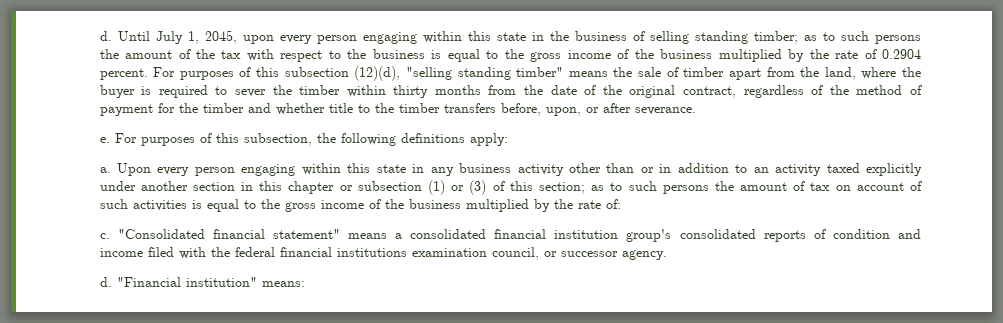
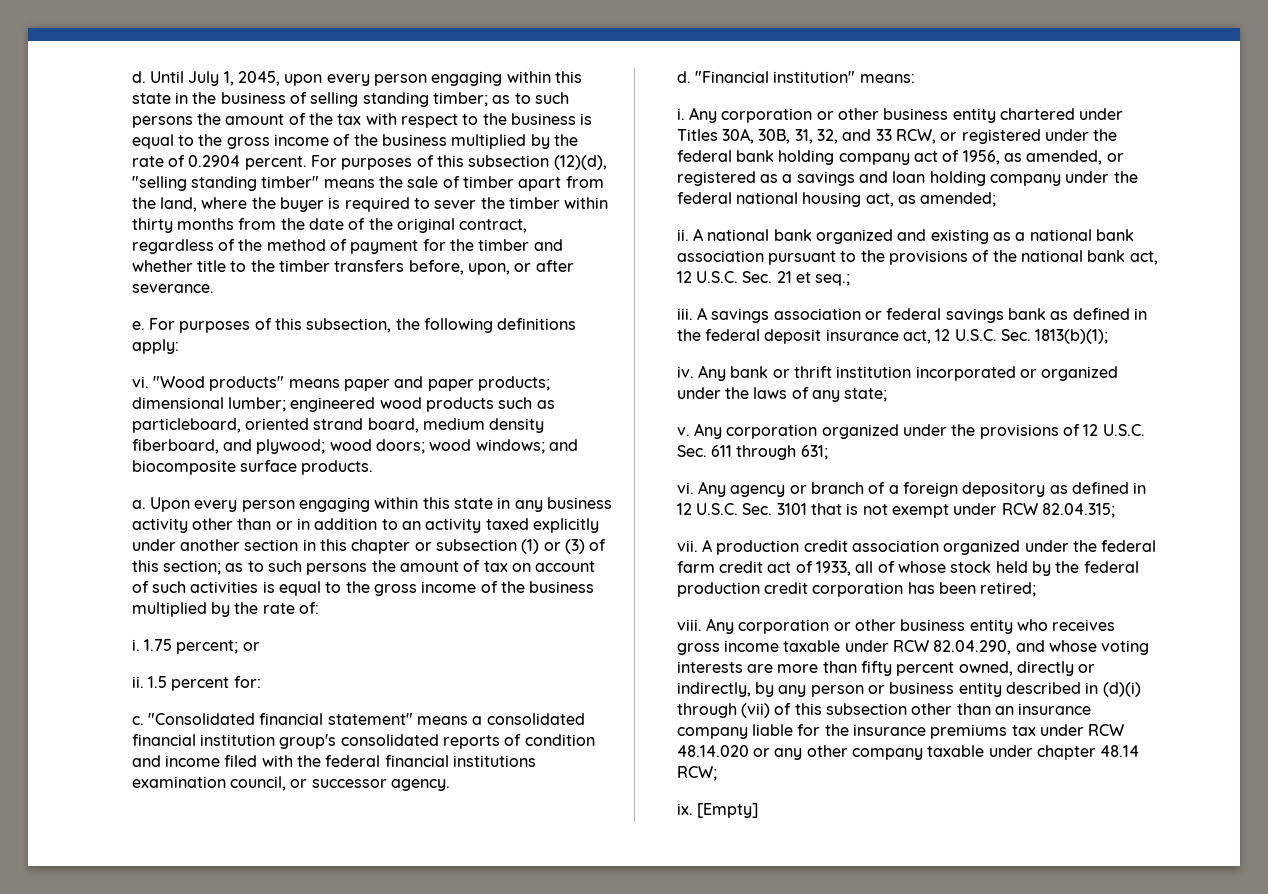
(508, 139) none -> [131,376,550,391] [131,397,555,412] [131,418,545,433] [131,439,578,454] [131,460,374,475] // vi. "Wood products" means paper and paper products; dimensional lumber; engineered wood products such as particleboard, oriented strand board, medium density fiberboard, and plywood; wood doors; wood windows; and biocomposite surface products.
(621, 204) none -> [131,639,260,654] [131,676,261,691] // i. 1.75 percent; or // ii. 1.5 percent for:
(305, 284) none -> [676,107,1124,123] [676,128,1118,144] [676,150,1124,165] [676,171,1138,186] [676,192,997,207] [676,228,1134,244] [676,250,1158,265] [676,271,851,286] [676,307,1147,323] [676,329,1109,344] [676,365,1119,381] [676,387,888,402] [676,423,1145,439] [676,445,828,460] [676,481,1147,497] [676,503,1115,518] [676,539,1157,555] [676,561,1139,576] [676,582,1037,597] [676,618,1116,634] [676,640,1150,655] [676,661,1096,676] [676,682,1141,697] [676,703,1092,718] [676,724,1125,739] [676,745,1140,760] [676,766,717,781] [676,803,758,818] // i. Any corporation or other business entity chartered under Titles 30A, 30B, 31, 32, and 33 RCW, or registered under the federal bank holding company act of 1956, as amended, or registered as a savings and loan holding company under the federal national housing act, as amended; // ii. A national bank organized and existing as a national bank association pursuant to the provisions of the national bank act, 12 U.S.C. Sec. 21 et seq.; // iii. A savings association or federal savings bank as defined in the federal deposit insurance act, 12 U.S.C. Sec. 1813(b)(1); // iv. Any bank or thrift institution incorporated or organized under the laws of any state; // v. Any corporation organized under the provisions of 12 U.S.C. Sec. 611 through 631; // vi. Any agency or branch of a foreign depository as defined in 12 U.S.C. Sec. 3101 that is not exempt under RCW 82.04.315; // vii. A production credit association organized under the federal farm credit act of 1933, all of whose stock held by the federal production credit corporation has been retired; // viii. Any corporation or other business entity who receives gross income taxable under RCW 82.04.290, and whose voting interests are more than fifty percent owned, directly or indirectly, by any person or business entity described in (d)(i) through (vii) of this subsection other than an insurance company liable for the insurance premiums tax under RCW 48.14.020 or any other company taxable under chapter 48.14 RCW; // ix. [Empty]

